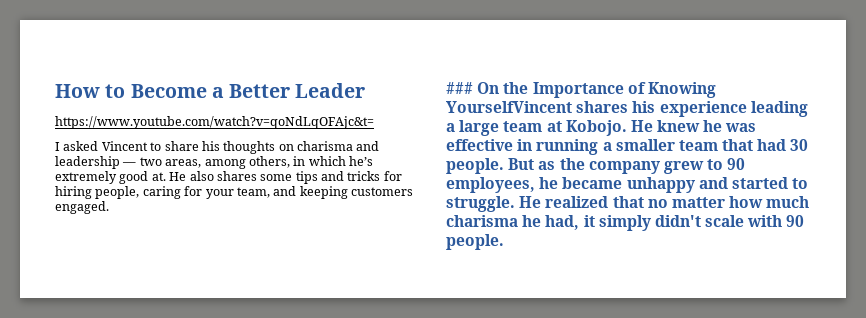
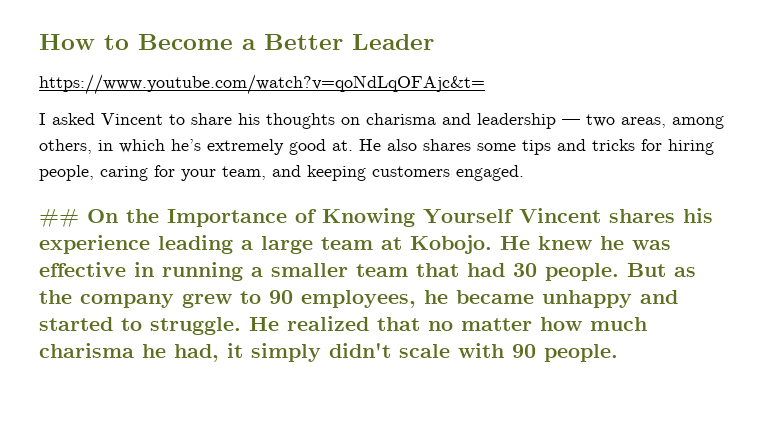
[446,82,473,94] ### -> [39,208,79,228] ##
[446,101,572,113] YourselfVincent -> [423,208,601,224] Yourself Vincent

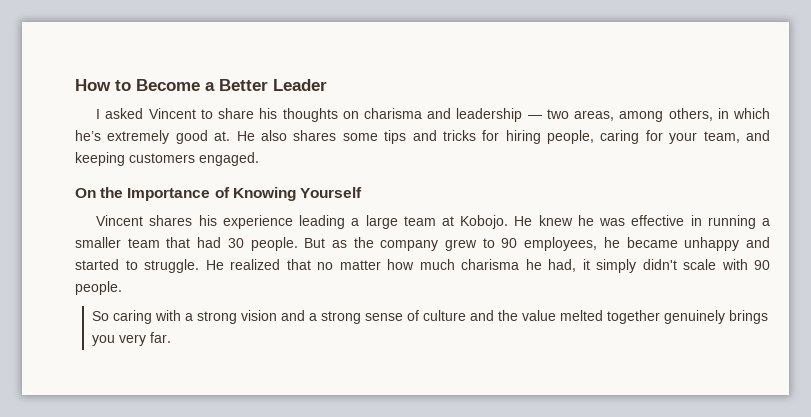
[39,74,485,95] // https://www.youtube.com/watch?v=qoNdLqOFAjc&t= -> (327, 85) none
[39,208,79,228] ## -> (259, 159) none
(514, 216) none -> (362, 192) //
(618, 353) none -> [91,310,768,324] [91,332,171,346] // So caring with a strong vision and a strong sense of culture and the value melted together genuinely brings you very far.

